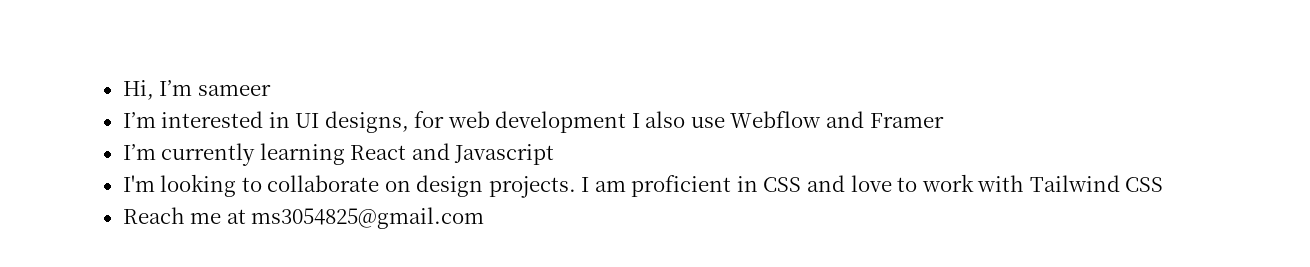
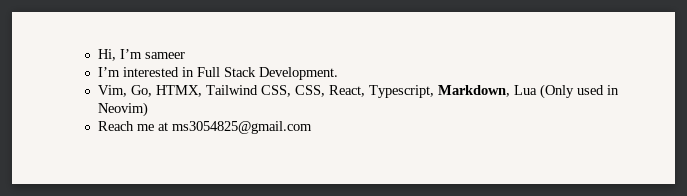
[295,111,944,133] [122,143,555,166] [122,174,1164,198] UI designs, for web development I also use Webflow and Framer // I’m currently learning React and Javascript // I'm looking to collaborate on design projects. I am proficient in CSS and love to work with Tailwind CSS -> [196,67,338,80] [97,84,619,99] [97,102,148,117] Full Stack Development. // Vim, Go, HTMX, Tailwind CSS, CSS, React, Typescript, Markdown, Lua (Only used in Neovim)

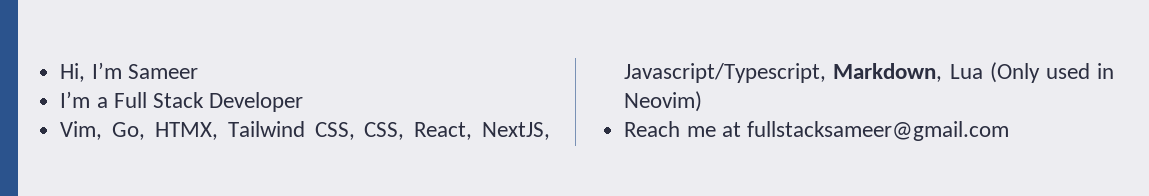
[144,52,185,59] [97,67,194,77] sameer // I’m interested in -> [127,64,198,79] [60,91,108,108] Sameer // I’m a
[258,67,338,80] Development. -> [209,92,304,112] Developer
[368,85,434,98] Typescript, -> [481,122,550,140] [624,63,827,83] NextJS, Javascript/Typescript,
[171,121,312,134] ms3054825@gmail.com -> [746,121,1009,141] fullstacksameer@gmail.com

